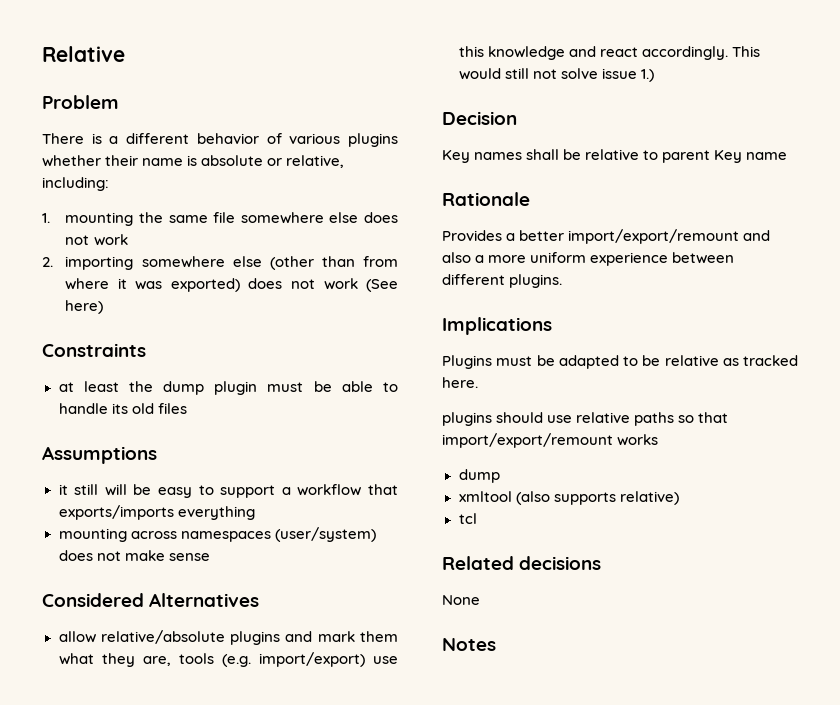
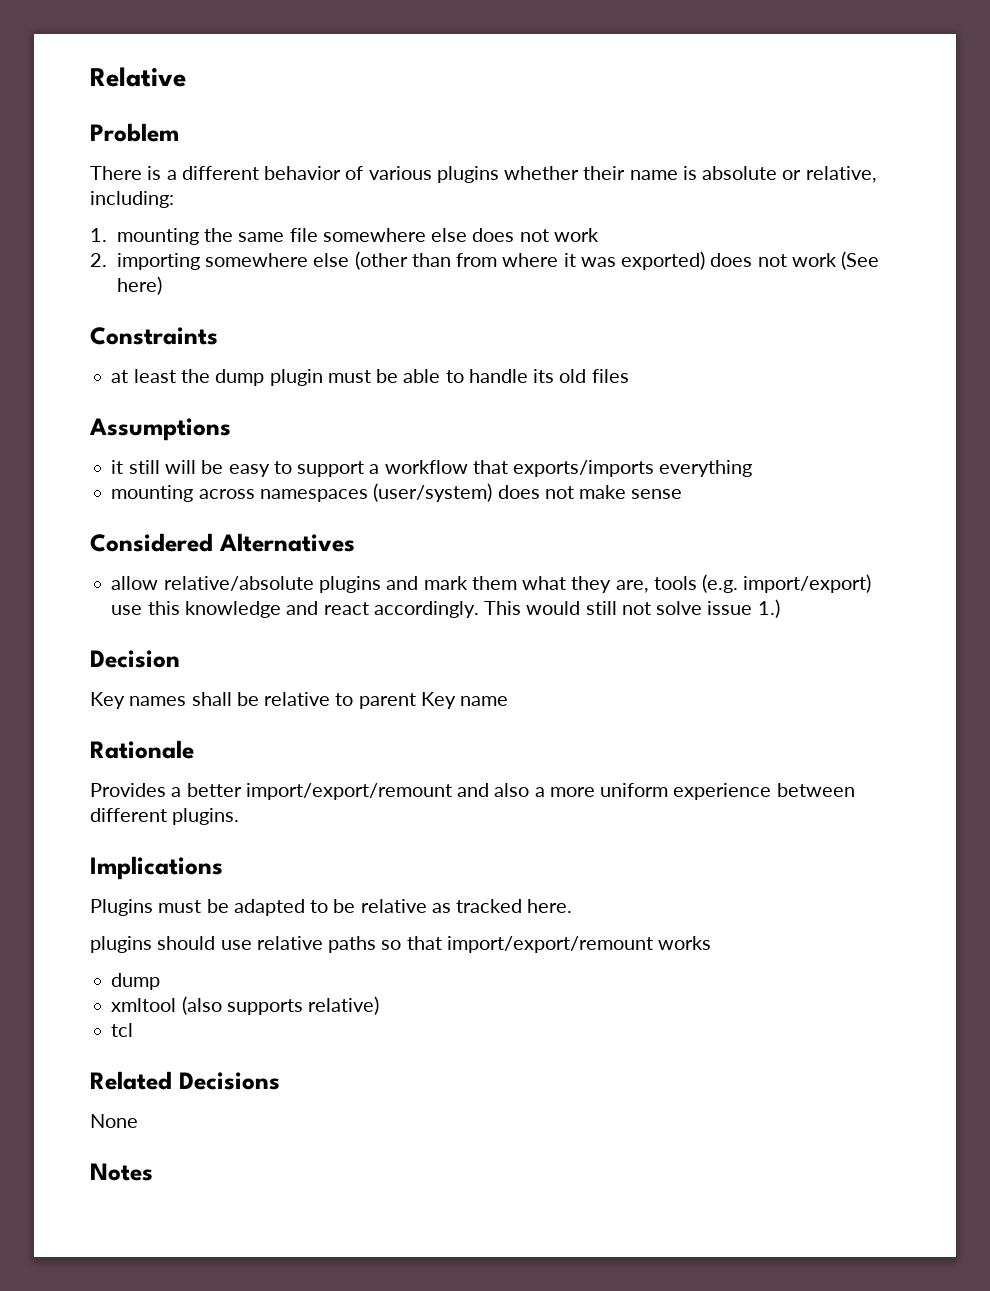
[519,556,602,570] decisions -> [179,1072,280,1090] Decisions

